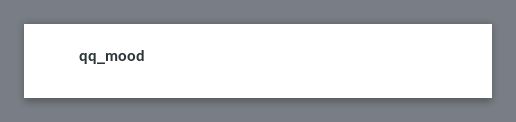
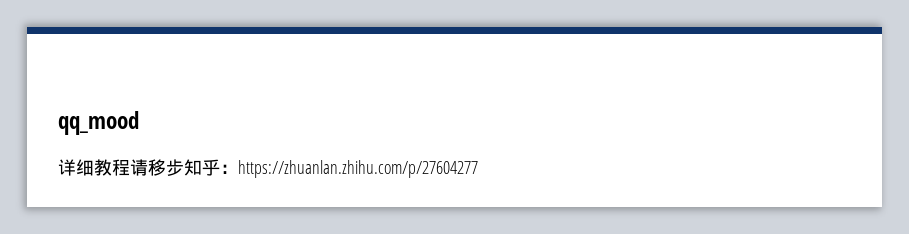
(145, 57) none -> [58,159,478,178] // 详细教程请移步知乎：https://zhuanlan.zhihu.com/p/27604277

